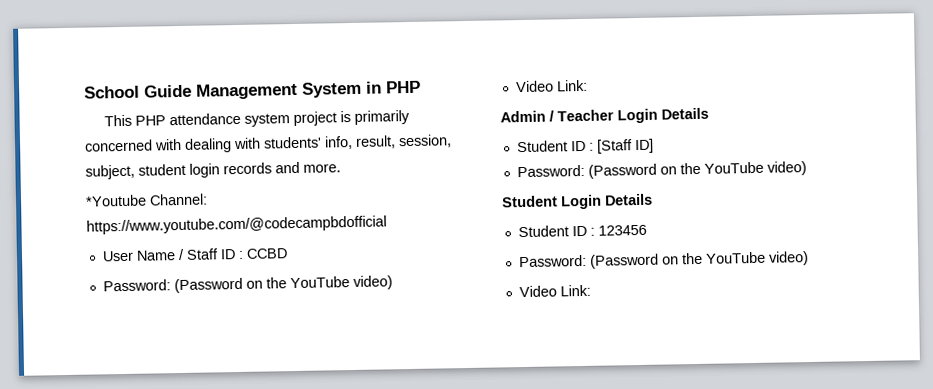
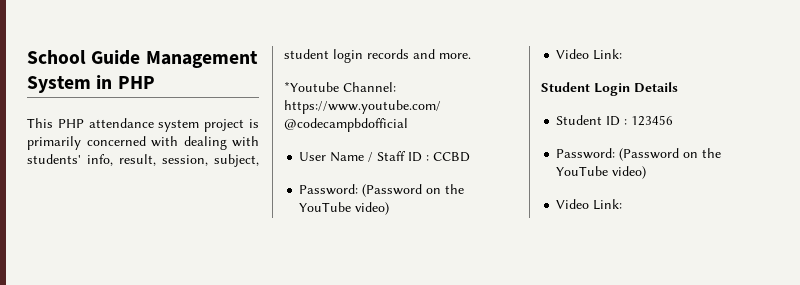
[500,107,709,124] [516,138,654,154] [516,161,807,179] // Admin / Teacher Login Details // Student ID : [Staff ID] // Password: (Password on the YouTube video) -> (623, 54) none

